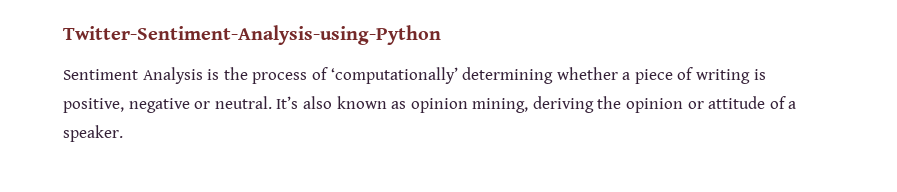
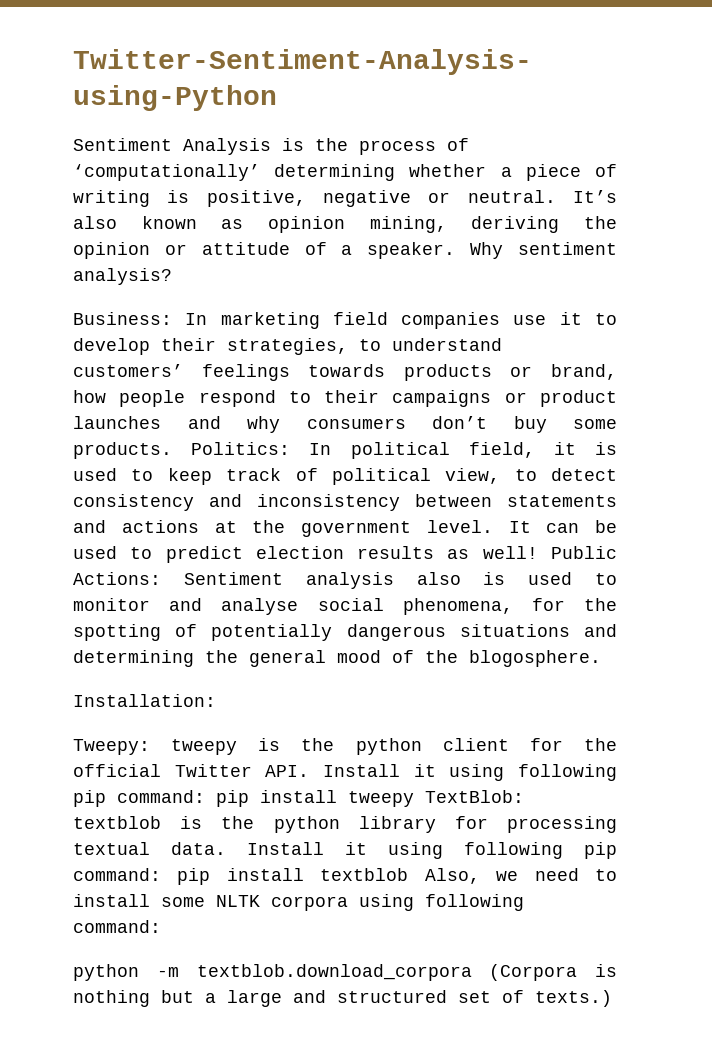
(123, 133) none -> [470,242,617,259] [73,268,172,285] [73,312,617,329] [73,338,502,355] [73,364,617,381] [73,390,617,407] [73,416,617,433] [73,442,617,459] [73,468,617,485] [73,494,617,511] [73,520,617,537] [73,546,617,563] [73,572,617,589] [73,598,617,615] [73,624,617,641] [73,650,601,667] [73,694,216,707] [73,738,618,755] [73,764,617,781] [73,790,524,807] [73,816,617,833] [73,842,617,859] [73,868,618,885] [73,894,524,911] [73,920,161,933] [73,964,617,981] [73,990,612,1007] Why sentiment analysis? // Business: In marketing field companies use it to develop their strategies, to understand customers’ feelings towards products or brand, how people respond to their campaigns or product launches and why consumers don’t buy some products. Politics: In political field, it is used to keep track of political view, to detect consistency and inconsistency between statements and actions at the government level. It can be used to predict election results as well! Public Actions: Sentiment analysis also is used to monitor and analyse social phenomena, for the spotting of potentially dangerous situations and determining the general mood of the blogosphere. // Installation: // Tweepy: tweepy is the python client for the official Twitter API. Install it using following pip command: pip install tweepy TextBlob: textblob is the python library for processing textual data. Install it using following pip command: pip install textblob Also, we need to install some NLTK corpora using following command: // python -m textblob.download_corpora (Corpora is nothing but a large and structured set of texts.)

